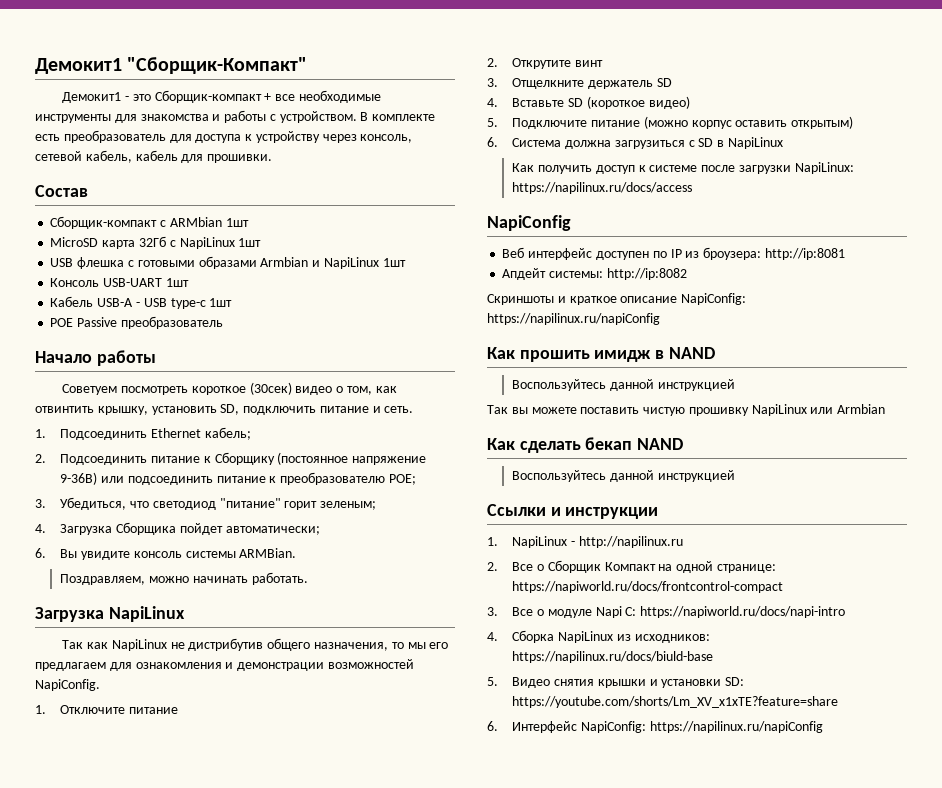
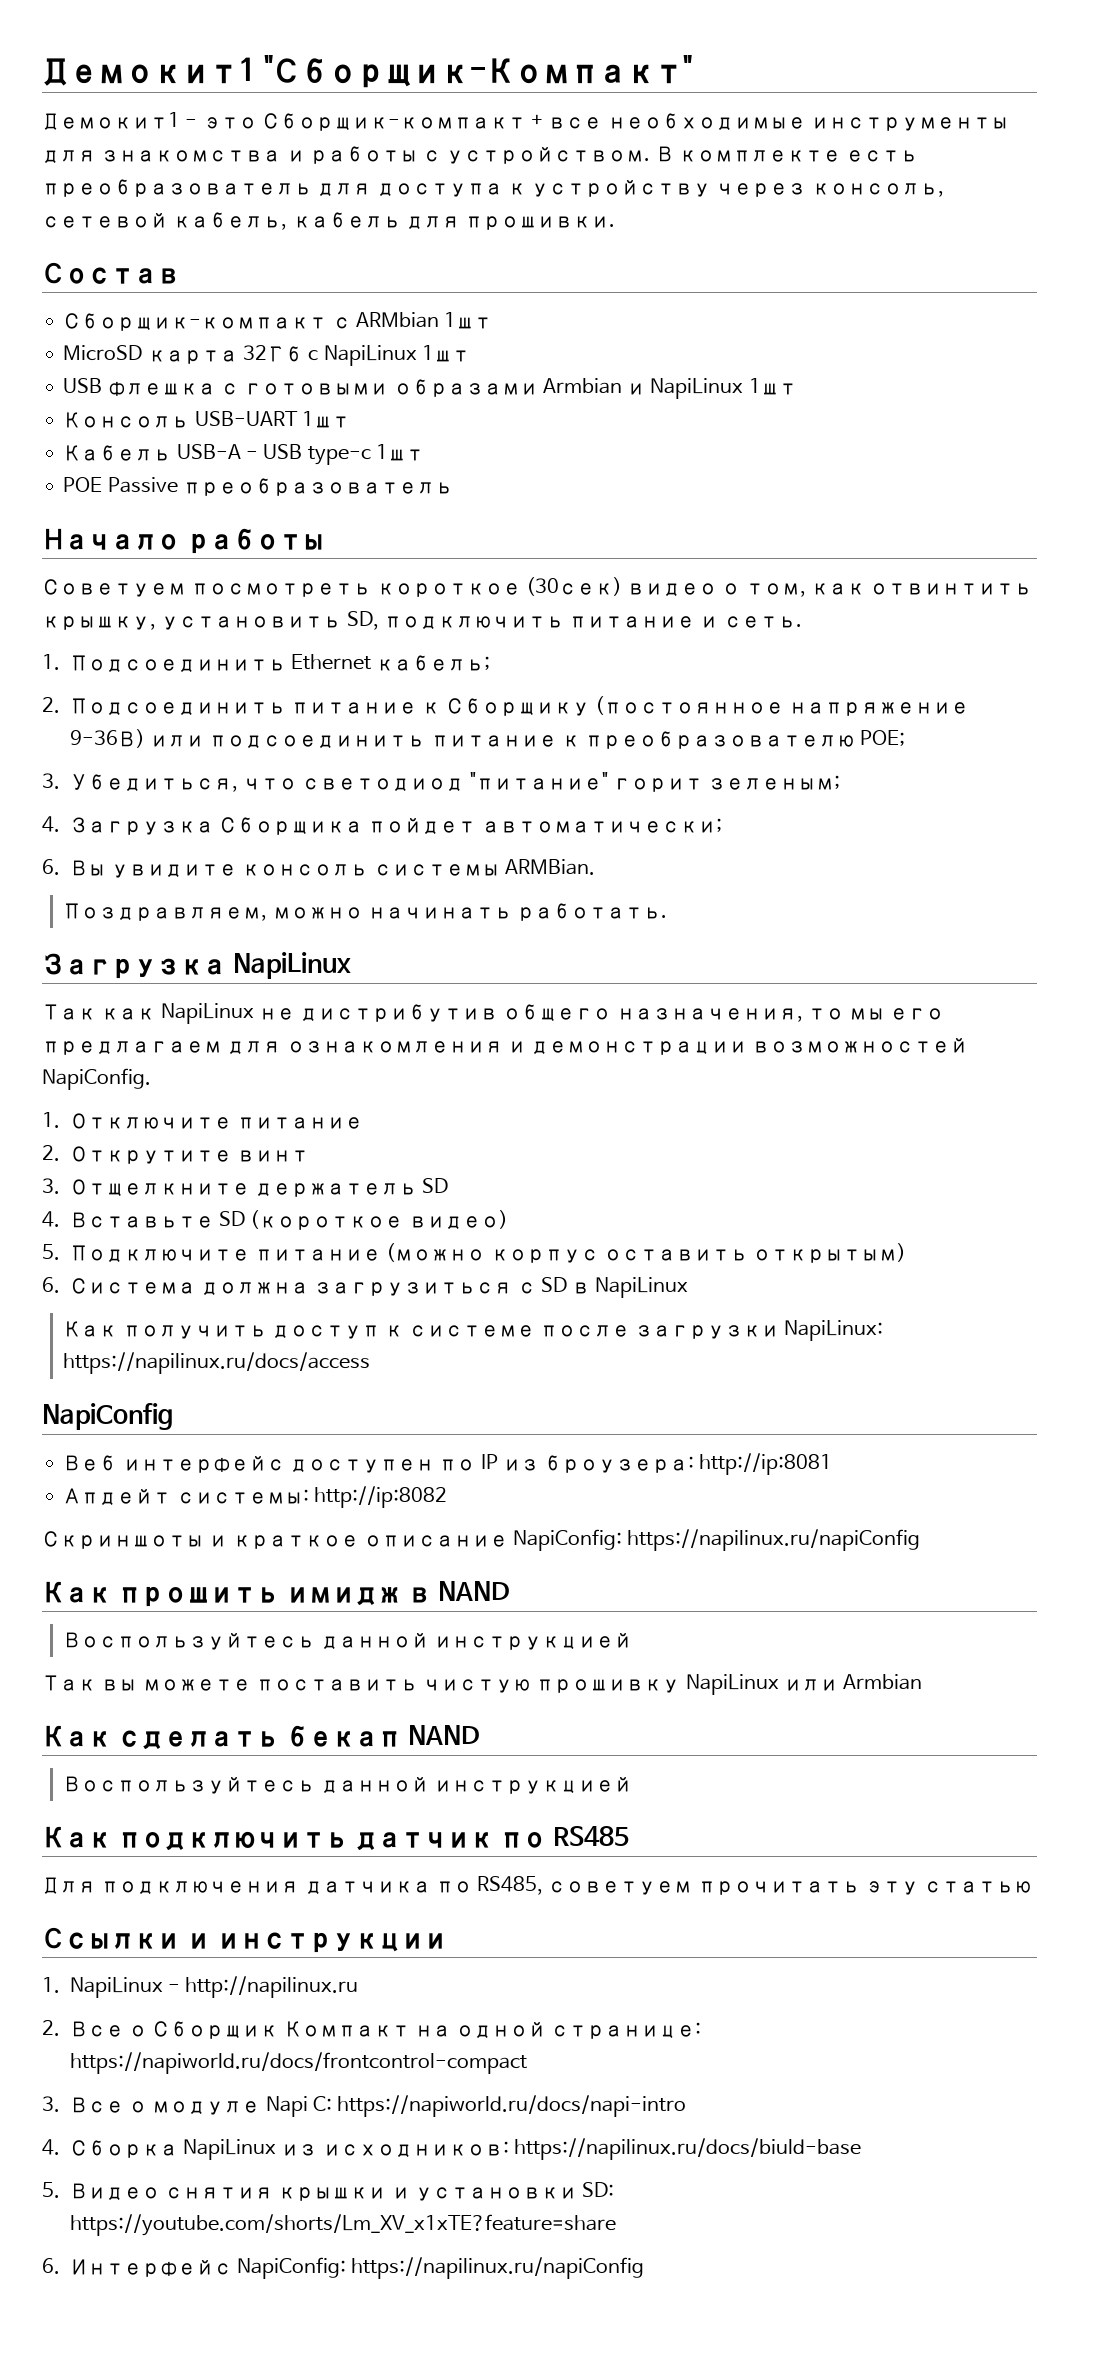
(735, 476) none -> [42,1826,630,1851] [42,1876,1033,1895] // Как подключить датчик по RS485 // Для подключения датчика по RS485, советуем прочитать эту статью

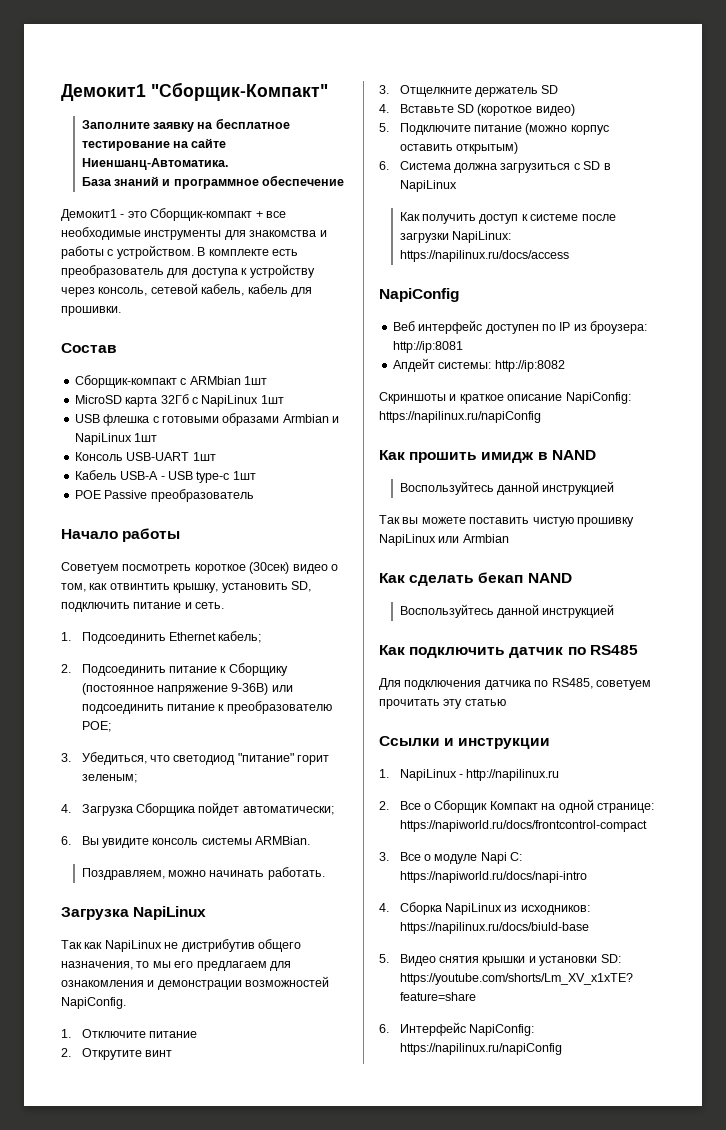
(693, 71) none -> [81,118,290,132] [81,138,227,151] [81,158,228,170] [81,175,345,189] // Заполните заявку на бесплатное тестирование на сайте Ниеншанц-Автоматика. // База знаний и программное обеспечение

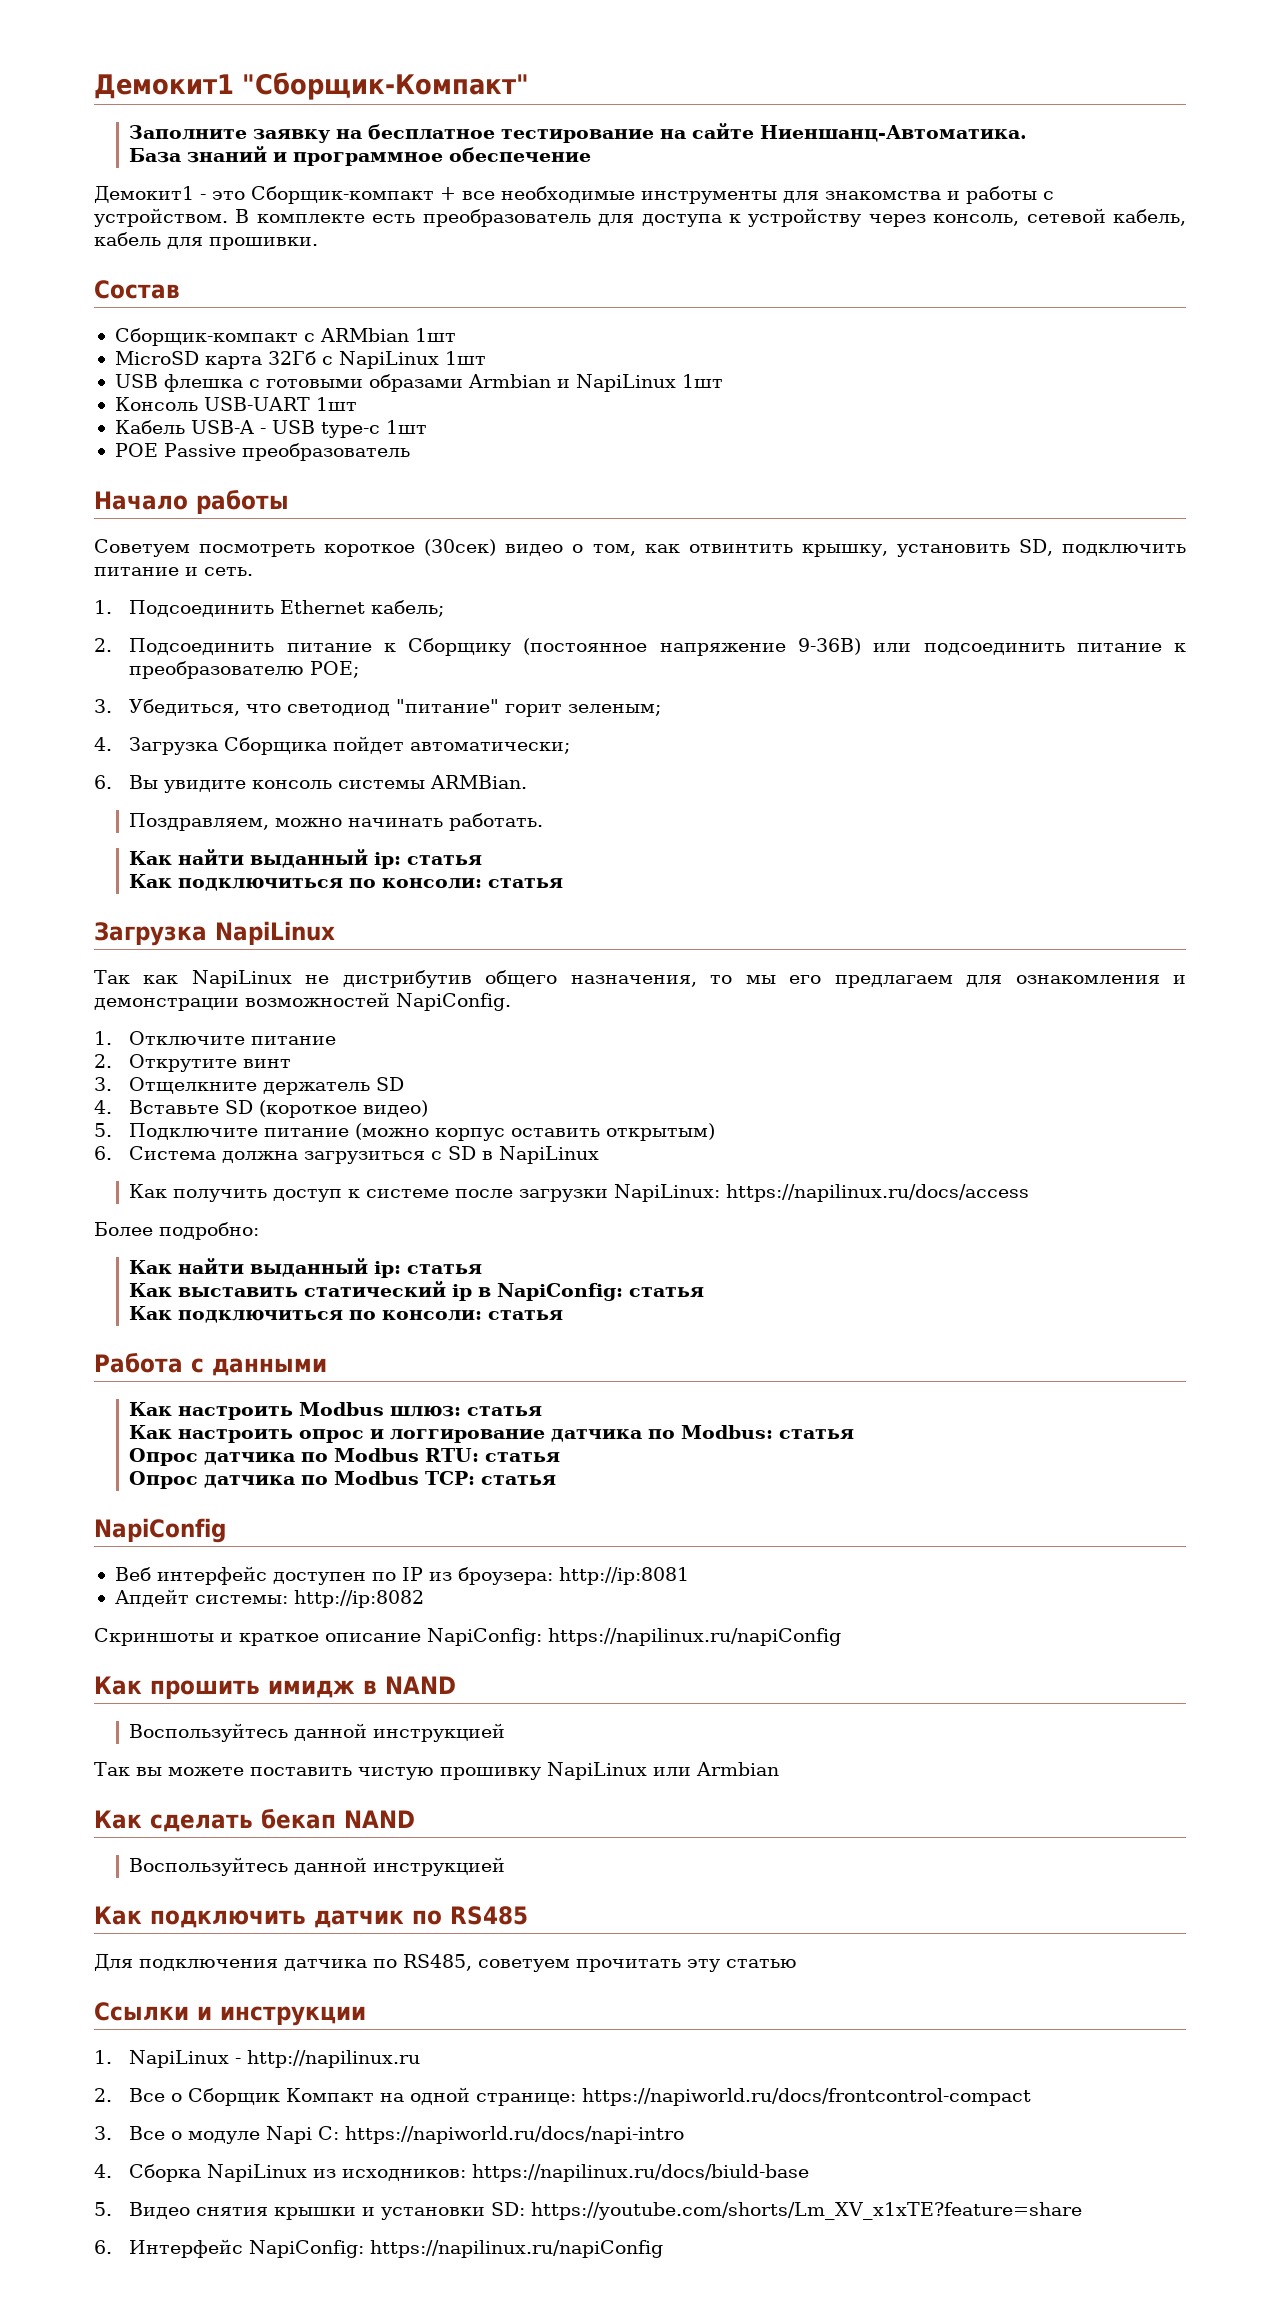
(325, 873) none -> [129,849,483,869] [129,874,564,891] // Как найти выданный ip: статья // Как подключиться по консоли: статья
(569, 256) none -> [94,1222,259,1240] [129,1258,483,1278] [129,1281,705,1301] [129,1306,564,1323] [94,1352,327,1376] [129,1402,543,1420] [129,1425,855,1443] [129,1448,561,1466] [129,1471,557,1489] // Более подробно: // Как найти выданный ip: статья // Как выставить статический ip в NapiConfig: статья // Как подключиться по консоли: статья // Работа с данными // Как настроить Modbus шлюз: статья // Как настроить опрос и логгирование датчика по Modbus: статья // Опрос датчика по Modbus RTU: статья // Опрос датчика по Modbus TCP: статья

